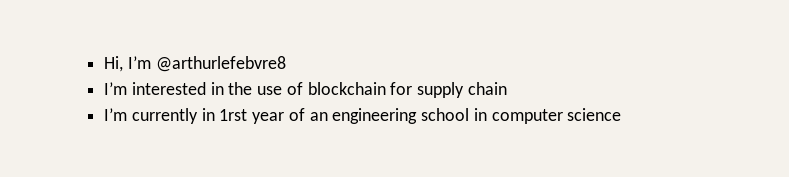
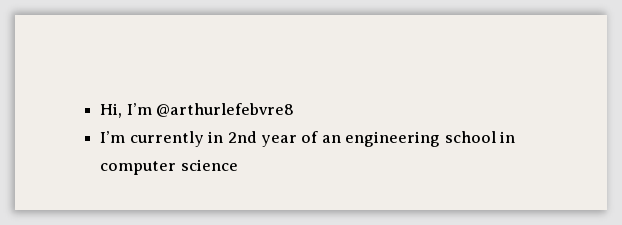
[104,82,507,98] // I’m interested in the use of blockchain for supply chain -> (295, 110) none
[219,109,248,121] 1rst -> [227,131,257,143] 2nd

